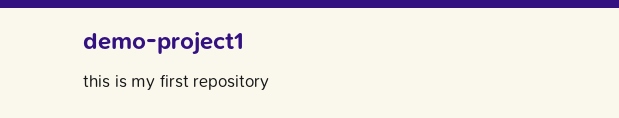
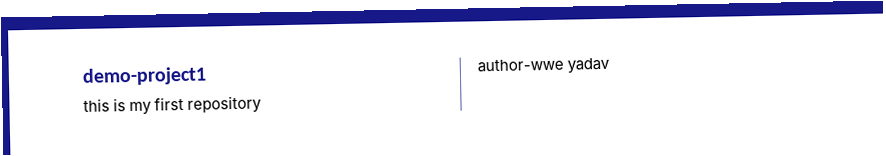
(270, 83) none -> [477,57,611,74] // author-wwe yadav

